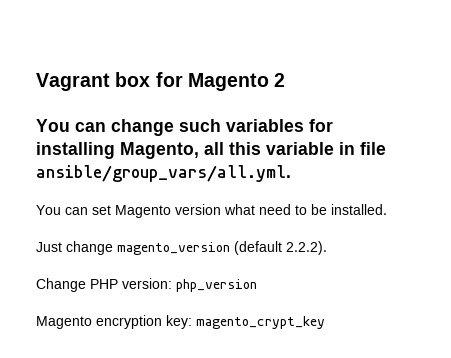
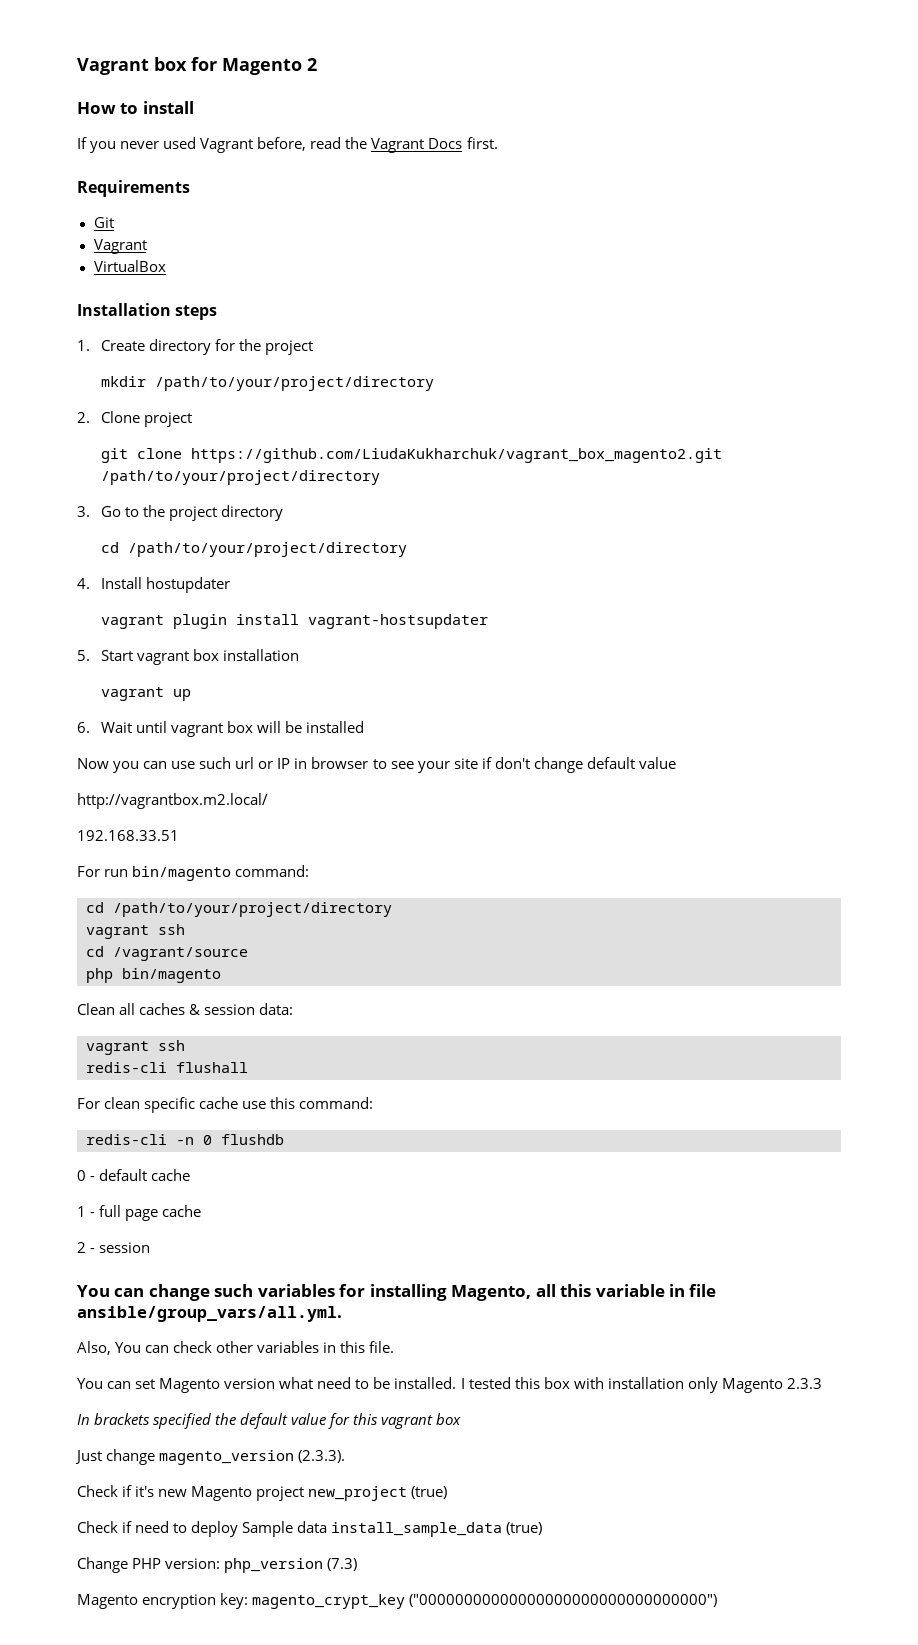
(286, 80) none -> [77,101,194,114] [77,137,498,153] [77,180,190,197] [93,217,114,228] [93,239,147,254] [93,260,166,272] [77,303,218,320] [77,339,314,355] [100,376,434,391] [77,411,192,427] [100,448,722,463] [100,470,380,485] [77,505,284,521] [100,542,407,557] [77,577,230,593] [100,614,488,629] [77,649,300,665] [100,687,191,701] [77,721,365,737] [77,757,676,773] [77,793,268,809] [77,830,179,841] [77,865,310,881] [86,902,392,917] [86,924,185,939] [86,946,248,961] [86,968,221,983] [77,1003,294,1015] [86,1040,185,1055] [86,1062,248,1073] [77,1097,374,1113] [86,1134,284,1145] [77,1169,191,1181] [77,1205,202,1221] [77,1242,151,1253] // How to install // If you never used Vagrant before, read the Vagrant Docs first. // Requirements // Git // Vagrant // VirtualBox // Installation steps // 1. Create directory for the project // mkdir /path/to/your/project/directory // 2. Clone project // git clone https://github.com/LiudaKukharchuk/vagrant_box_magento2.git /path/to/your/project/directory // 3. Go to the project directory // cd /path/to/your/project/directory // 4. Install hostupdater // vagrant plugin install vagrant-hostsupdater // 5. Start vagrant box installation // vagrant up // 6. Wait until vagrant box will be installed // Now you can use such url or IP in browser to see your site if don't change default value // http://vagrantbox.m2.local/ // 192.168.33.51 // For run bin/magento command: // cd /path/to/your/project/directory // vagrant ssh // cd /vagrant/source // php bin/magento // Clean all caches & session data: // vagrant ssh // redis-cli flushall // For clean specific cache use this command: // redis-cli -n 0 flushdb // 0 - default cache // 1 - full page cache // 2 - session
(291, 173) none -> [77,1341,395,1355] // Also, You can check other variables in this file.
[36,241,327,255] // Just change magento_version (default 2.2.2). -> [460,1377,822,1393] [77,1413,462,1429] [75,1449,346,1465] [77,1485,448,1501] [77,1521,543,1537] I tested this box with installation only Magento 2.3.3 // In brackets specified the default value for this vagrant box // Just change magento_version (2.3.3). // Check if it's new Magento project new_project (true) // Check if need to deploy Sample data install_sample_data (true)
(257, 285) none -> [327,1558,358,1571] (7.3)
(325, 322) none -> [409,1594,718,1607] ("00000000000000000000000000000000")

